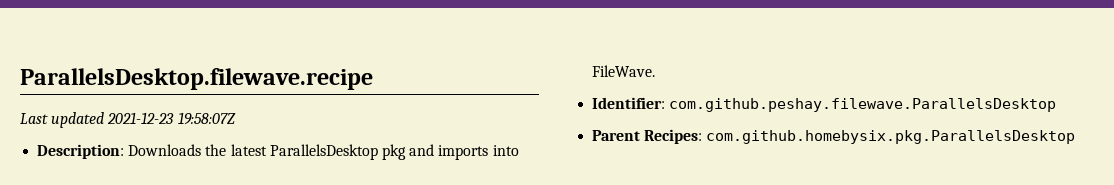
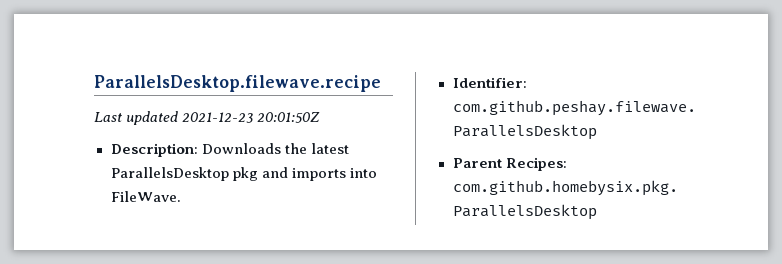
[177,112,236,125] 19:58:07Z -> [257,112,321,123] 20:01:50Z

